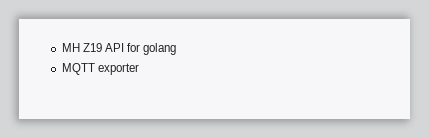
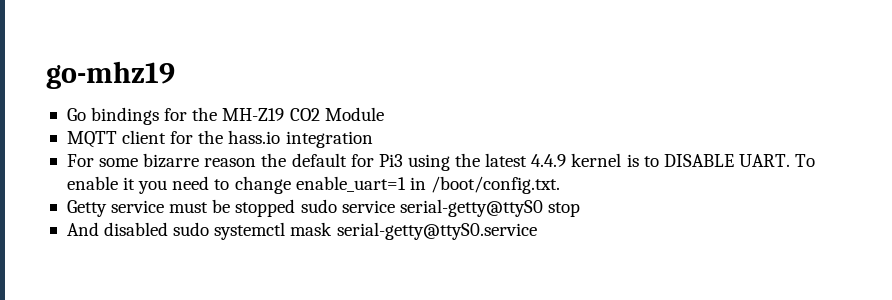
[61,43,177,55] [61,63,139,75] MH Z19 API for golang // MQTT exporter -> [46,61,175,89] [66,107,384,125] [66,130,373,148] [66,153,816,171] [66,176,560,194] [66,199,580,217] [66,222,537,240] go-mhz19 // Go bindings for the MH-Z19 CO2 Module // MQTT client for the hass.io integration // For some bizarre reason the default for Pi3 using the latest 4.4.9 kernel is to DISABLE UART. To enable it you need to change enable_uart=1 in /boot/config.txt. // Getty service must be stopped sudo service serial-getty@ttyS0 stop // And disabled sudo systemctl mask serial-getty@ttyS0.service

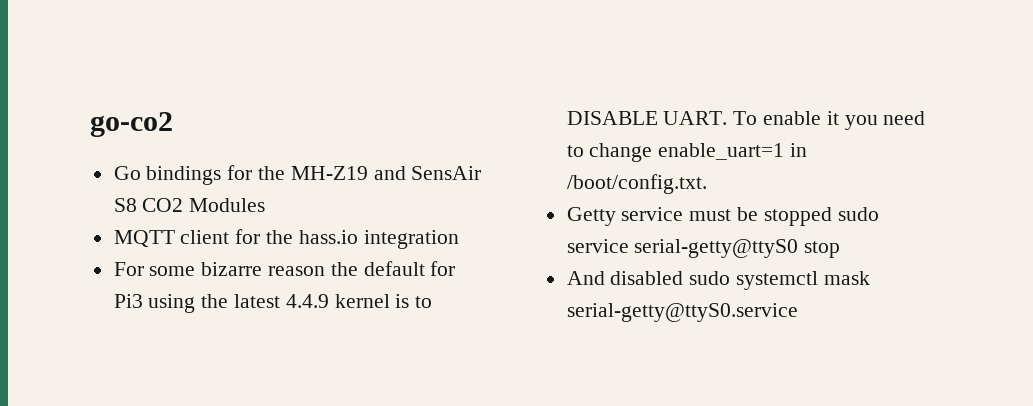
[46,61,175,89] go-mhz19 -> [90,112,173,137] go-co2
[289,107,384,121] CO2 Module -> [373,166,482,180] [113,198,266,212] and SensAir S8 CO2 Modules

